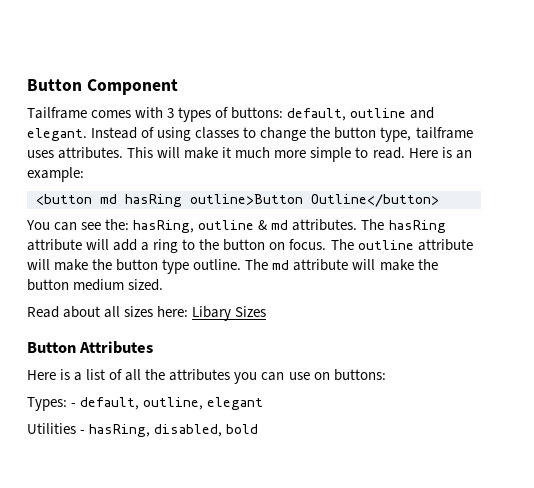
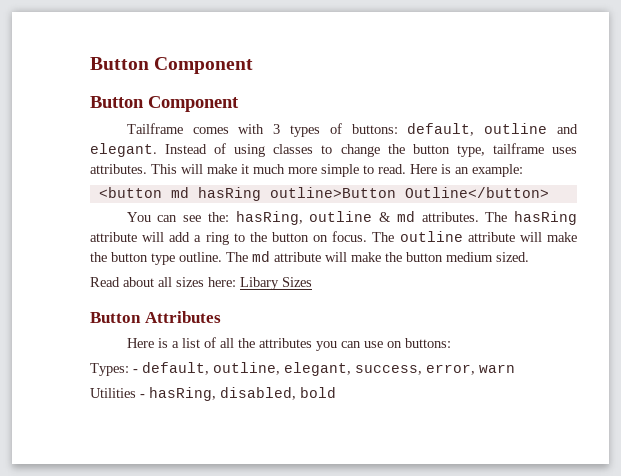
[27,79,178,95] Button Component -> [90,57,254,74] [90,96,239,112] Button Component // Button Component
[207,397,264,410] elegant -> [284,362,515,376] elegant, success, error, warn

